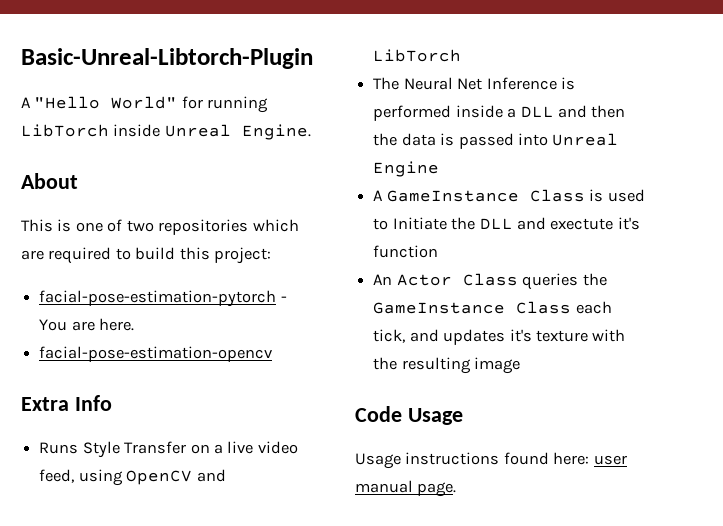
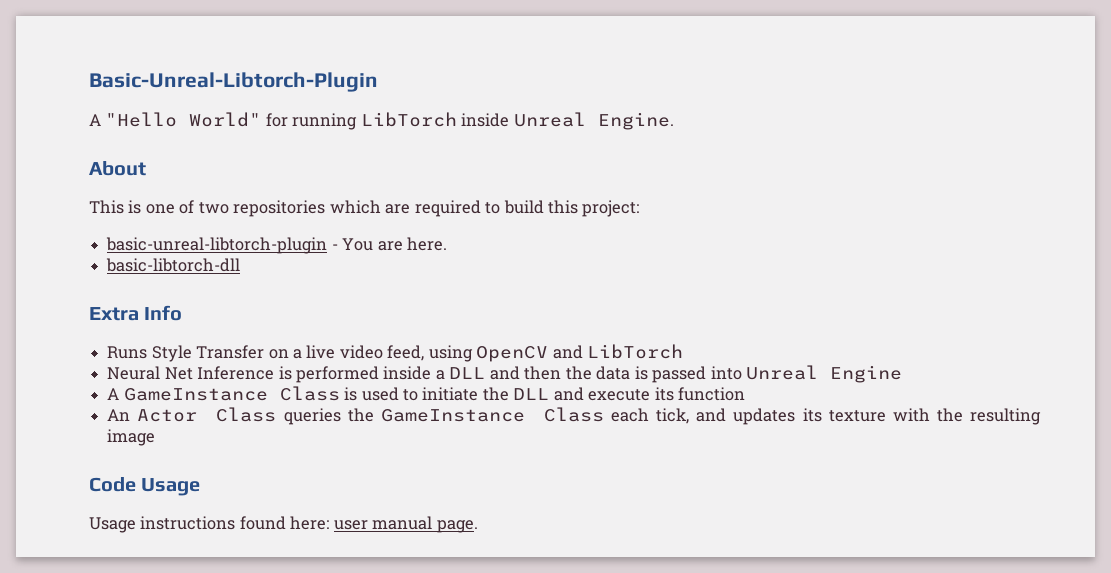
[39,290,277,307] facial-pose-estimation-pytorch -> [106,237,328,254] basic-unreal-libtorch-plugin
[39,346,273,362] facial-pose-estimation-opencv -> [106,258,241,272] basic-libtorch-dll
[373,77,400,90] The -> (684, 351) none
[392,217,447,230] Initiate -> [422,387,479,401] initiate
[550,217,640,230] exectute it's -> [588,387,674,401] execute its
[509,329,532,342] it's -> [802,408,822,422] its

